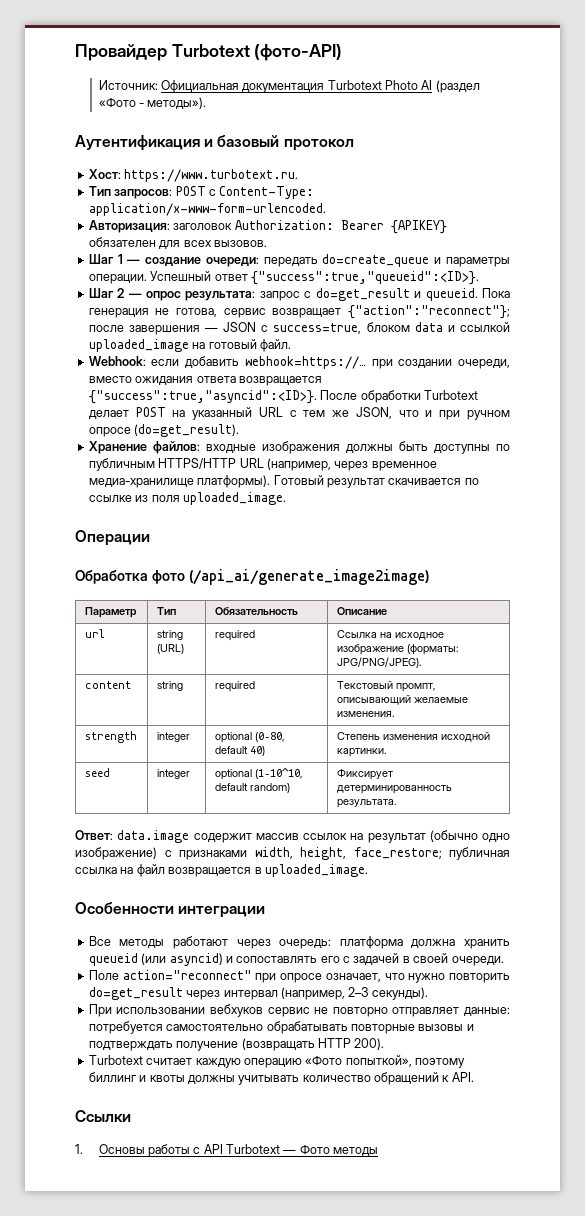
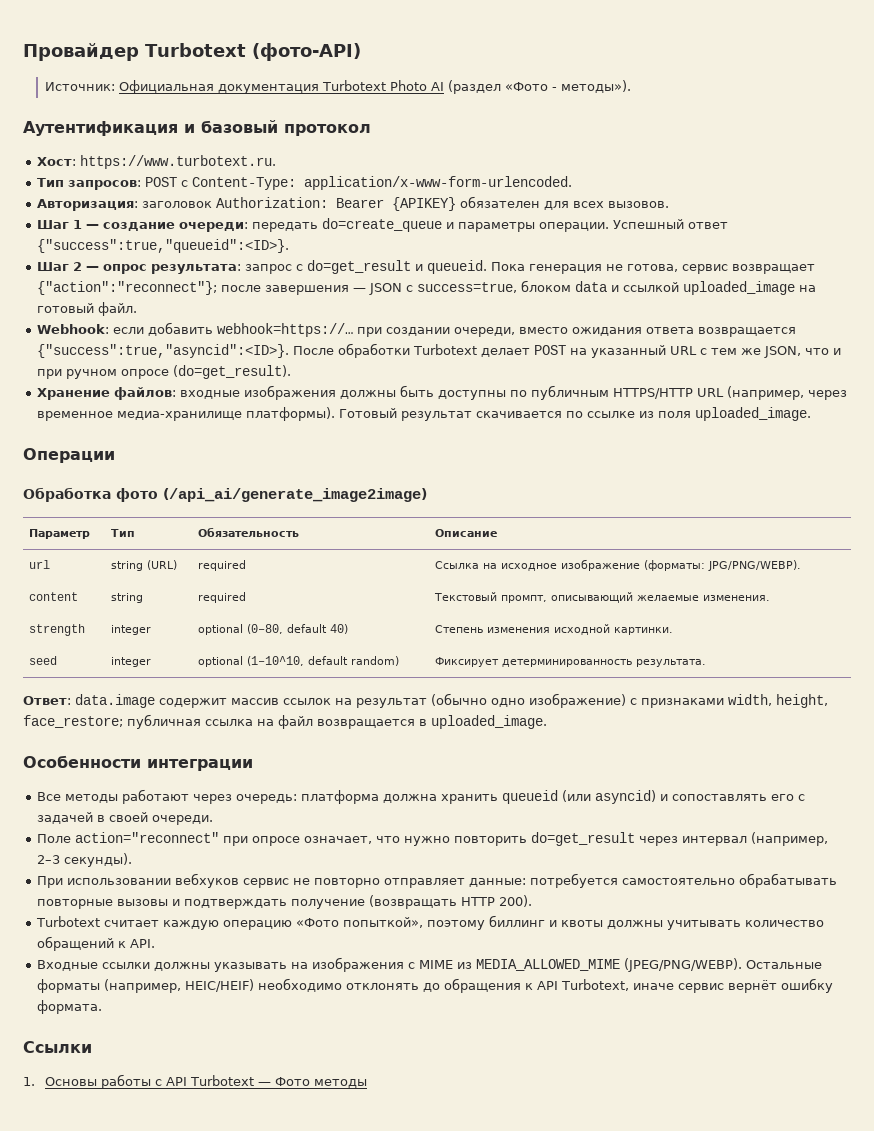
[336,657,421,668] JPG/PNG/JPEG). -> [707,560,801,571] JPG/PNG/WEBP).
(474, 1077) none -> [36,957,822,972] [36,978,833,993] [36,1000,102,1014] // Входные ссылки должны указывать на изображения с MIME из MEDIA_ALLOWED_MIME (JPEG/PNG/WEBP). Остальные форматы (например, HEIC/HEIF) необходимо отклонять до обращения к API Turbotext, иначе сервис вернёт ошибку формата.

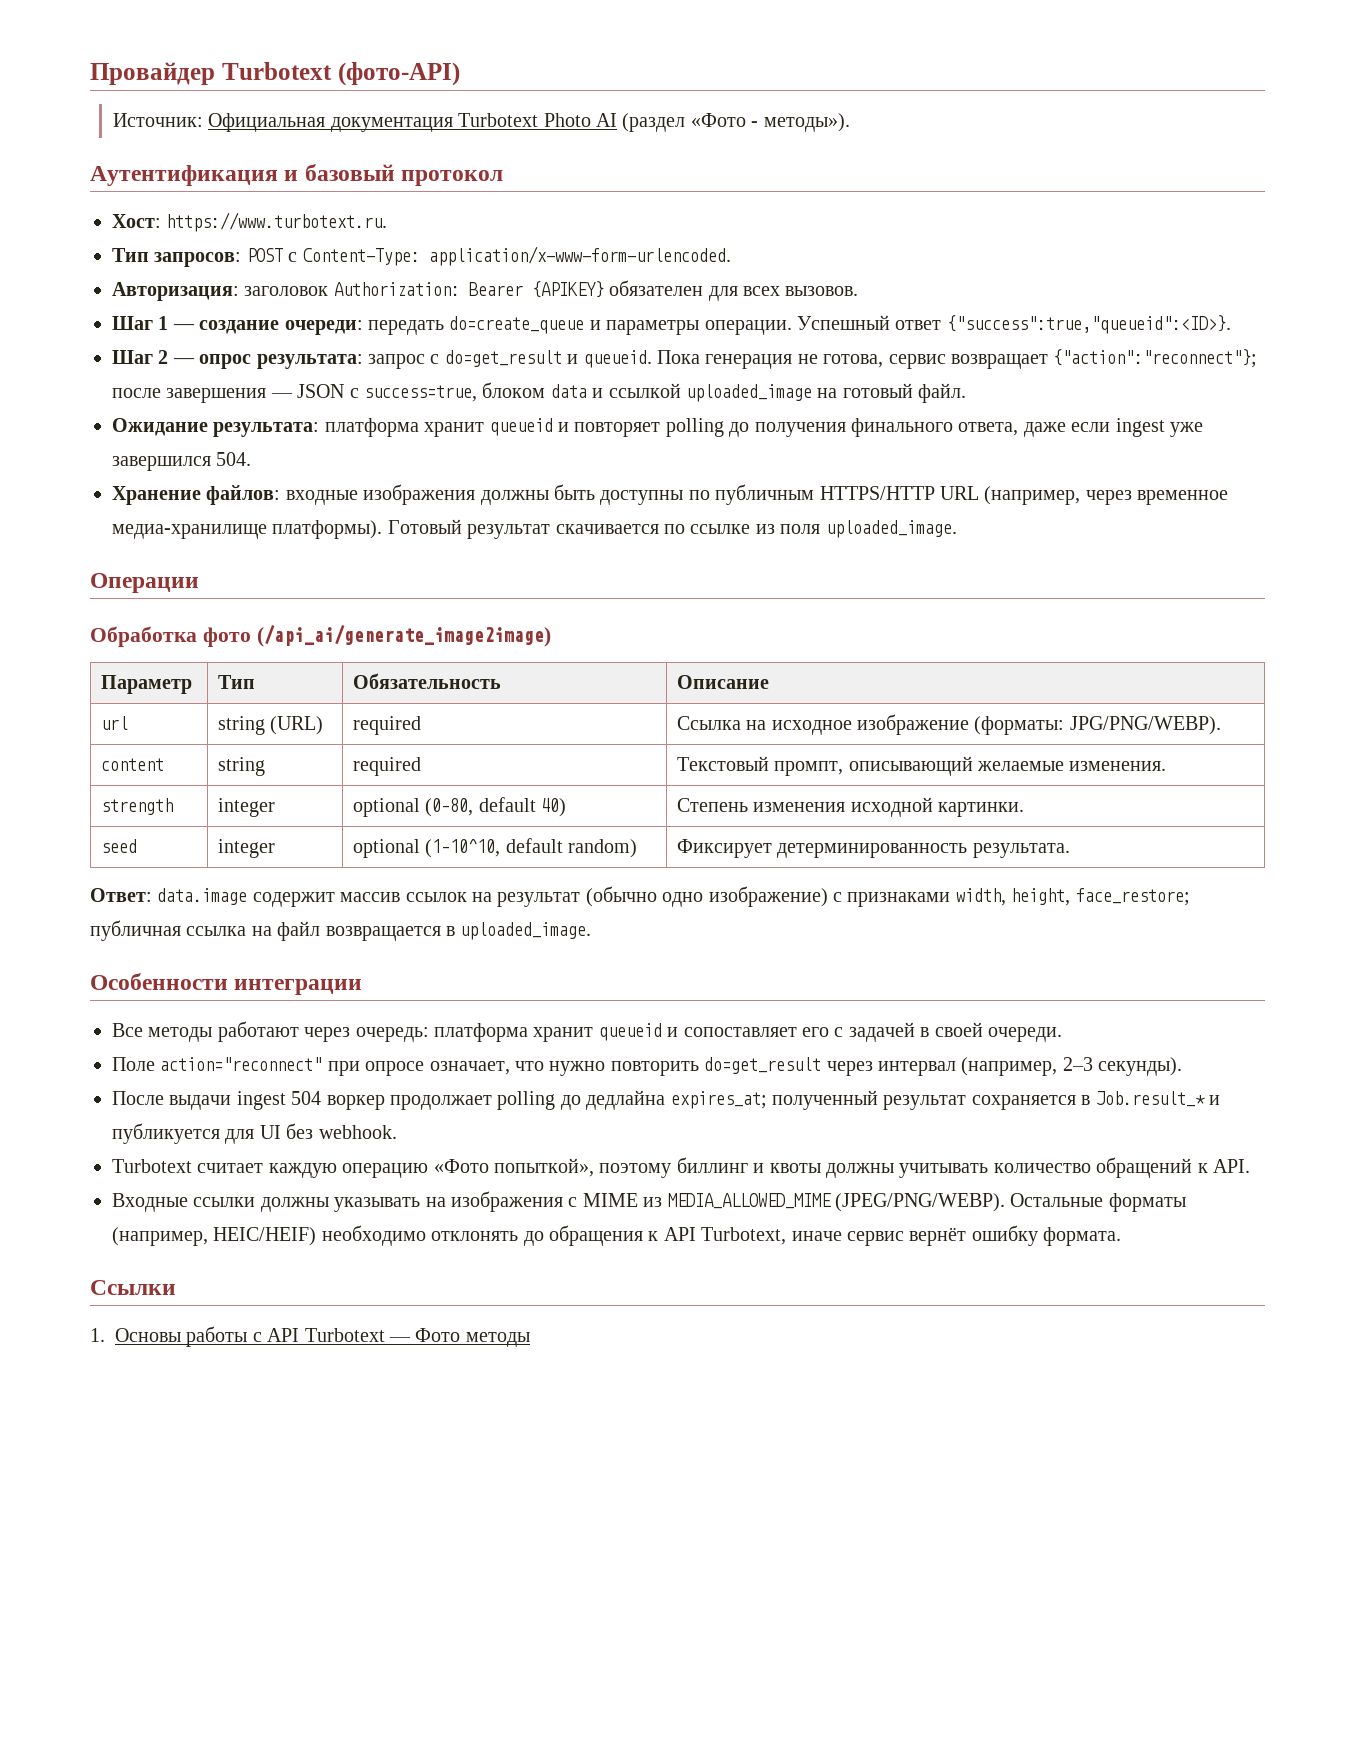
[36,322,796,337] [36,343,841,358] [36,365,291,379] Webhook: если добавить webhook=https://… при создании очереди, вместо ожидания ответа возвращается {"success":true,"asyncid":<ID>}. После обработки Turbotext делает POST на указанный URL с тем же JSON, что и при ручном опросе (do=get_result). -> [112,418,1203,437] [112,452,252,471] Ожидание результата: платформа хранит queueid и повторяет polling до получения финального ответа, даже если ingest уже завершился 504.
[382,790,767,804] должна хранить queueid (или asyncid) и сопоставлять -> [533,1023,797,1042] хранит queueid и сопоставляет
[36,873,837,888] [36,895,532,909] При использовании вебхуков сервис не повторно отправляет данные: потребуется самостоятельно обрабатывать повторные вызовы и подтверждать получение (возвращать HTTP 200). -> [112,1090,1220,1110] [112,1123,397,1144] После выдачи ingest 504 воркер продолжает polling до дедлайна expires_at; полученный результат сохраняется в Job.result_* и публикуется для UI без webhook.

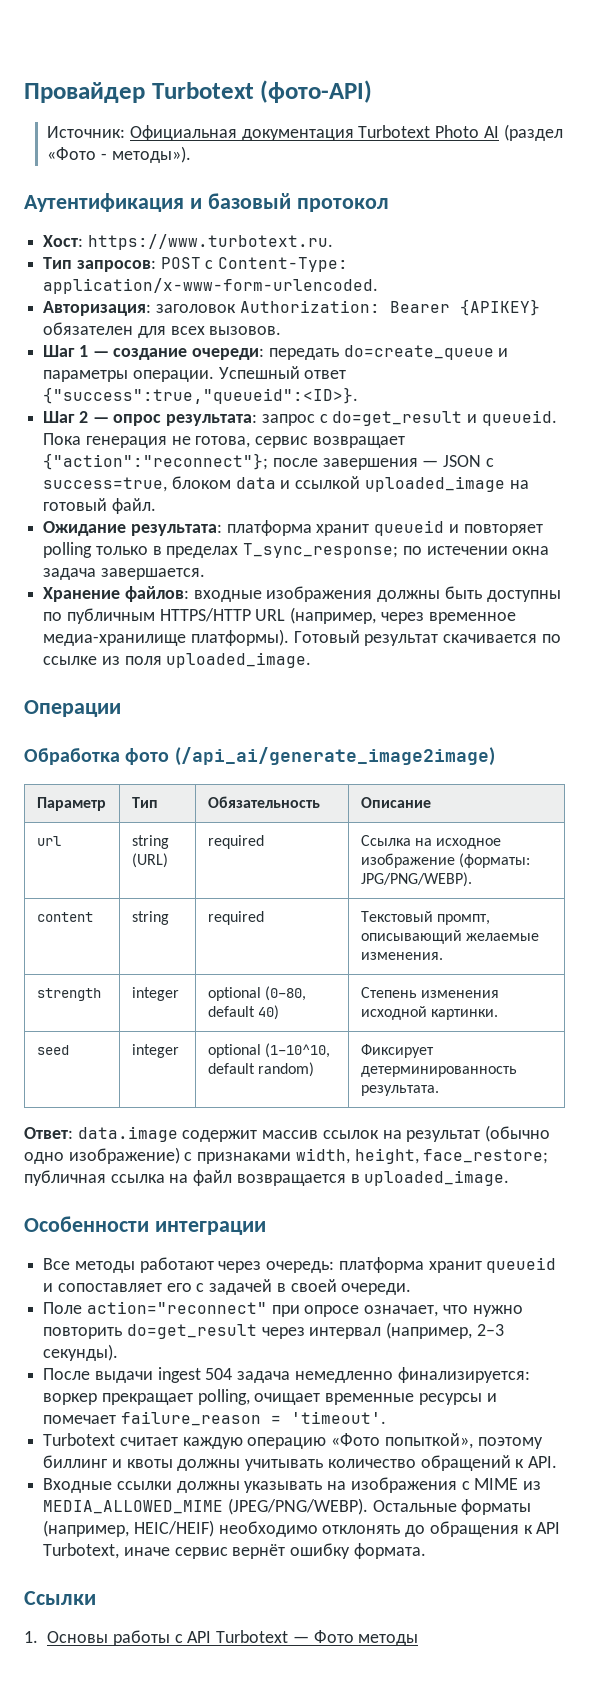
[729,418,1203,437] [112,452,252,471] до получения финального ответа, даже если ingest уже завершился 504. -> [95,543,550,558] [43,568,205,580] только в пределах T_sync_response; по истечении окна задача завершается.
[326,1090,1220,1110] [112,1123,397,1144] воркер продолжает polling до дедлайна expires_at; полученный результат сохраняется в Job.result_* и публикуется для UI без webhook. -> [237,1367,530,1383] [43,1389,497,1405] [43,1411,386,1426] задача немедленно финализируется: воркер прекращает polling, очищает временные ресурсы и помечает failure_reason = 'timeout'.

